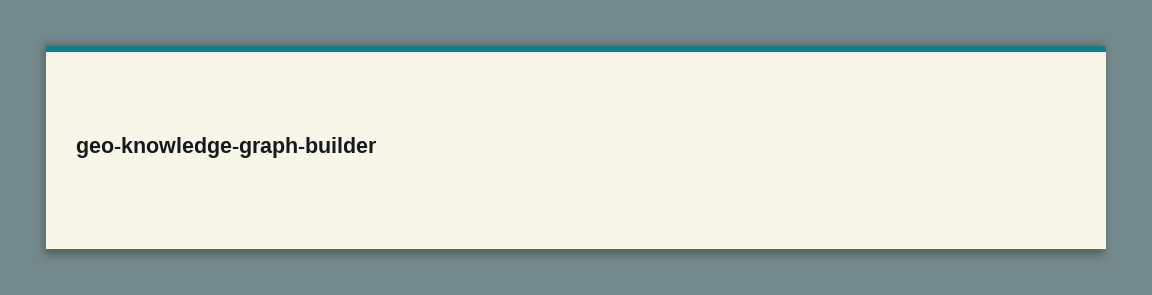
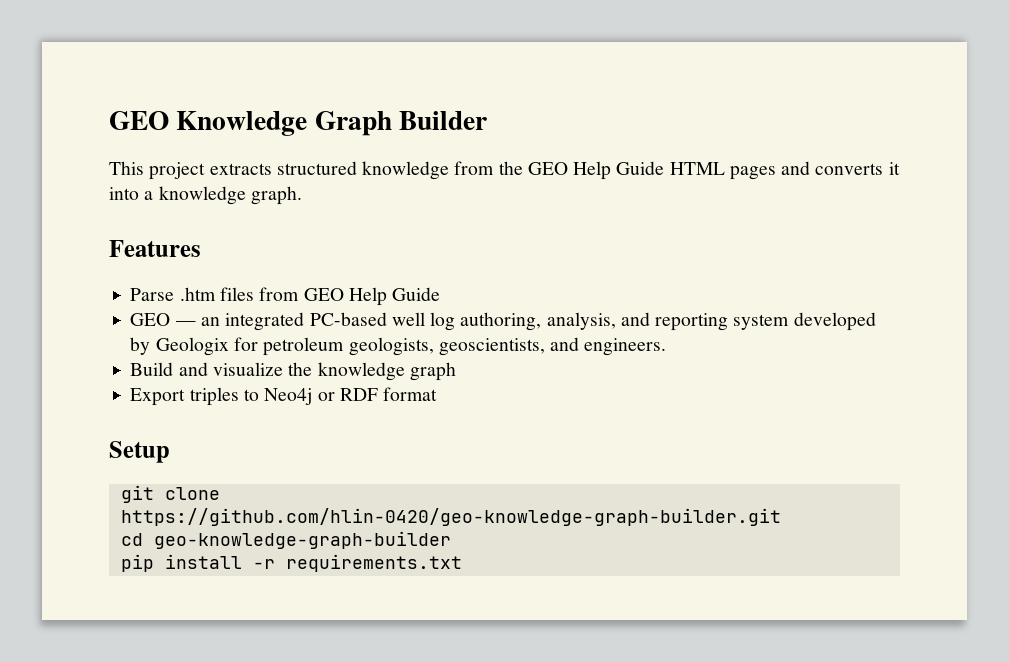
[76,137,377,158] geo-knowledge-graph-builder -> [109,111,488,136] [109,161,900,180] [109,186,302,205] [109,240,201,257] [130,287,441,306] [130,312,876,331] [130,337,667,356] [130,362,456,381] [130,387,438,406] [109,441,170,463] [120,485,220,503] [120,508,781,526] [120,531,451,549] [120,554,462,572] GEO Knowledge Graph Builder // This project extracts structured knowledge from the GEO Help Guide HTML pages and converts it into a knowledge graph. // Features // Parse .htm files from GEO Help Guide // GEO — an integrated PC-based well log authoring, analysis, and reporting system developed by Geologix for petroleum geologists, geoscientists, and engineers. // Build and visualize the knowledge graph // Export triples to Neo4j or RDF format // Setup // git clone https://github.com/hlin-0420/geo-knowledge-graph-builder.git // cd geo-knowledge-graph-builder // pip install -r requirements.txt

